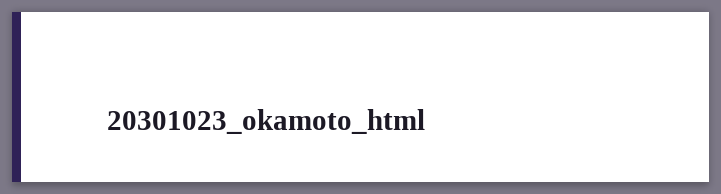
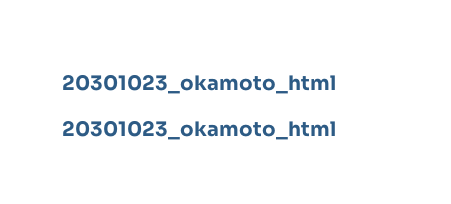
[107,109,425,134] 20301023_okamoto_html -> [62,74,336,94] [62,120,336,140] 20301023_okamoto_html // 20301023_okamoto_html

